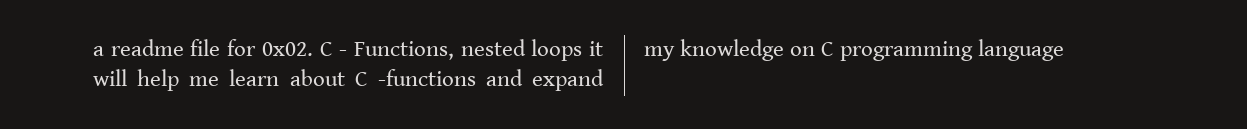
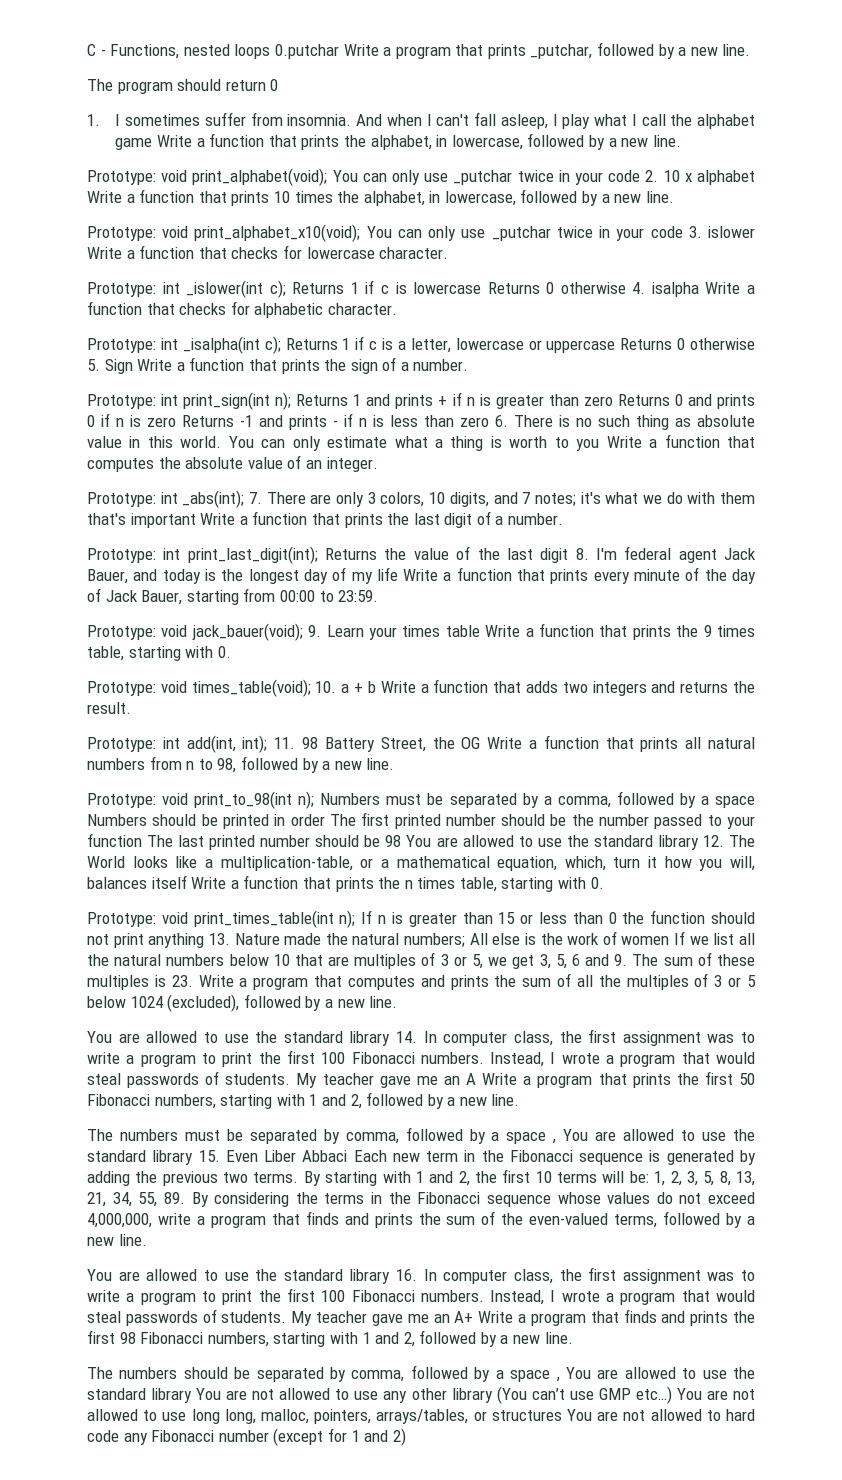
[93,39,313,56] a readme file for 0x02. -> (87, 50) none
[589,41,603,56] [93,69,604,91] [644,39,1065,61] it will help me learn about C -functions and expand my knowledge on C programming language -> [274,42,751,59] [87,79,279,94] [87,112,756,129] [115,133,681,150] [87,168,756,186] [87,189,674,206] [87,224,755,242] [87,245,449,259] [87,280,755,298] [87,301,397,318] [87,336,755,354] [87,357,469,374] [87,392,755,410] [87,413,755,430] [87,434,756,451] [87,455,378,472] [87,490,756,508] [87,511,564,528] [87,546,756,564] [87,567,756,584] [87,588,379,605] [87,623,755,641] [87,646,231,661] [87,679,755,697] [87,702,131,714] [87,735,755,753] [87,756,395,773] [87,791,755,809] [87,812,755,829] [87,833,755,850] [87,856,755,871] [87,875,604,892] [87,910,755,928] [87,931,756,948] [87,952,755,969] [87,973,757,990] [87,994,398,1012] [87,1029,755,1046] [87,1050,755,1067] [87,1071,756,1088] [87,1092,520,1109] [87,1127,756,1144] [87,1150,756,1165] [87,1169,756,1186] [87,1192,755,1207] [87,1211,755,1228] [87,1234,147,1246] [87,1267,755,1284] [87,1288,755,1305] [87,1309,756,1326] [87,1330,573,1347] [87,1365,755,1382] [87,1386,755,1404] [87,1409,755,1424] [87,1428,406,1446] 0.putchar Write a program that prints _putchar, followed by a new line. // The program should return 0 // 1. I sometimes suffer from insomnia. And when I can't fall asleep, I play what I call the alphabet game Write a function that prints the alphabet, in lowercase, followed by a new line. // Prototype: void print_alphabet(void); You can only use _putchar twice in your code 2. 10 x alphabet Write a function that prints 10 times the alphabet, in lowercase, followed by a new line. // Prototype: void print_alphabet_x10(void); You can only use _putchar twice in your code 3. islower Write a function that checks for lowercase character. // Prototype: int _islower(int c); Returns 1 if c is lowercase Returns 0 otherwise 4. isalpha Write a function that checks for alphabetic character. // Prototype: int _isalpha(int c); Returns 1 if c is a letter, lowercase or uppercase Returns 0 otherwise 5. Sign Write a function that prints the sign of a number. // Prototype: int print_sign(int n); Returns 1 and prints + if n is greater than zero Returns 0 and prints 0 if n is zero Returns -1 and prints - if n is less than zero 6. There is no such thing as absolute value in this world. You can only estimate what a thing is worth to you Write a function that computes the absolute value of an integer. // Prototype: int _abs(int); 7. There are only 3 colors, 10 digits, and 7 notes; it's what we do with them that's important Write a function that prints the last digit of a number. // Prototype: int print_last_digit(int); Returns the value of the last digit 8. I'm federal agent Jack Bauer, and today is the longest day of my life Write a function that prints every minute of the day of Jack Bauer, starting from 00:00 to 23:59. // Prototype: void jack_bauer(void); 9. Learn your times table Write a function that prints the 9 times table, starting with 0. // Prototype: void times_table(void); 10. a + b Write a function that adds two integers and returns the result. // Prototype: int add(int, int); 11. 98 Battery Street, the OG Write a function that prints all natural numbers from n to 98, followed by a new line. // Prototype: void print_to_98(int n); Numbers must be separated by a comma, followed by a space Numbers should be printed in order The first printed number should be the number passed to your function The last printed number should be 98 You are allowed to use the standard library 12. The World looks like a multiplication-table, or a mathematical equation, which, turn it how you will, balances itself Write a function that prints the n times table, starting with 0. // Prototype: void print_times_table(int n); If n is greater than 15 or less than 0 the function should not print anything 13. Nature made the natural numbers; All else is the work of women If we list all the natural numbers below 10 that are multiples of 3 or 5, we get 3, 5, 6 and 9. The sum of these multiples is 23. Write a program that computes and prints the sum of all the multiples of 3 or 5 below 1024 (excluded), followed by a new line. // You are allowed to use the standard library 14. In computer class, the first assignment was to write a program to print the first 100 Fibonacci numbers. Instead, I wrote a program that would steal passwords of students. My teacher gave me an A Write a program that prints the first 50 Fibonacci numbers, starting with 1 and 2, followed by a new line. // The numbers must be separated by comma, followed by a space , You are allowed to use the standard library 15. Even Liber Abbaci Each new term in the Fibonacci sequence is generated by adding the previous two terms. By starting with 1 and 2, the first 10 terms will be: 1, 2, 3, 5, 8, 13, 21, 34, 55, 89. By considering the terms in the Fibonacci sequence whose values do not exceed 4,000,000, write a program that finds and prints the sum of the even-valued terms, followed by a new line. // You are allowed to use the standard library 16. In computer class, the first assignment was to write a program to print the first 100 Fibonacci numbers. Instead, I wrote a program that would steal passwords of students. My teacher gave me an A+ Write a program that finds and prints the first 98 Fibonacci numbers, starting with 1 and 2, followed by a new line. // The numbers should be separated by comma, followed by a space , You are allowed to use the standard library You are not allowed to use any other library (You can’t use GMP etc…) You are not allowed to use long long, malloc, pointers, arrays/tables, or structures You are not allowed to hard code any Fibonacci number (except for 1 and 2)

